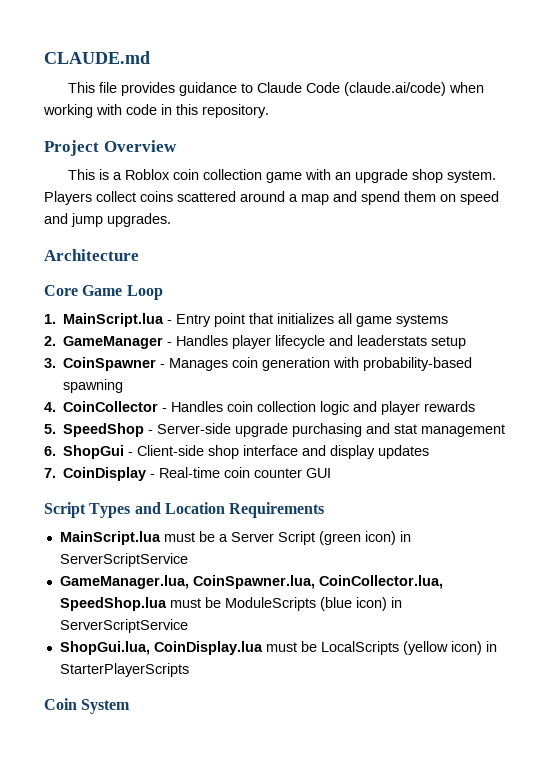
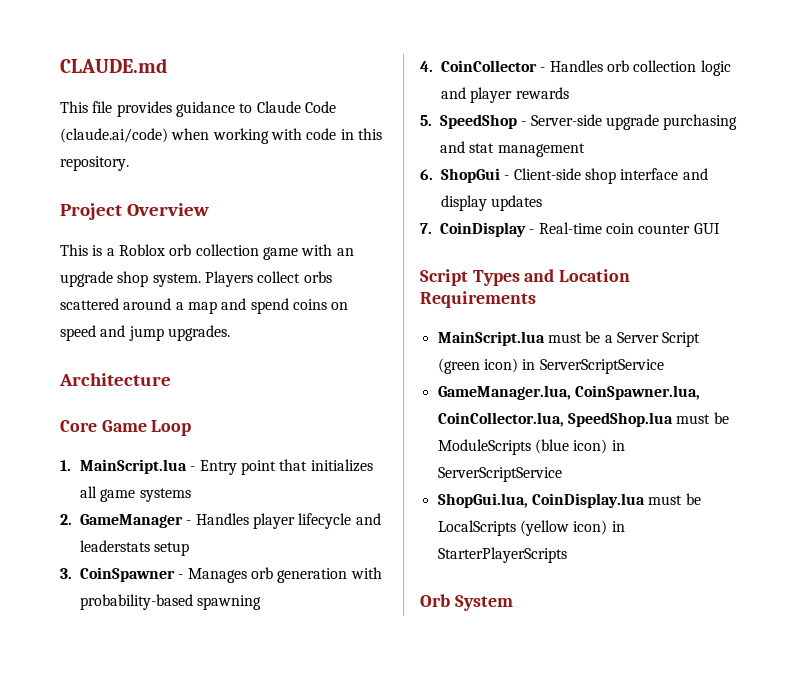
[173,169,200,180] coin -> [169,244,192,256] orb
[140,191,173,202] coins -> [303,271,332,283] orbs
[404,191,436,202] them -> [292,299,327,310] coins
[232,357,259,368] coin -> [251,567,274,579] orb
[227,401,254,412] coin -> [606,60,629,72] orb
[44,698,77,710] Coin -> [420,594,450,607] Orb

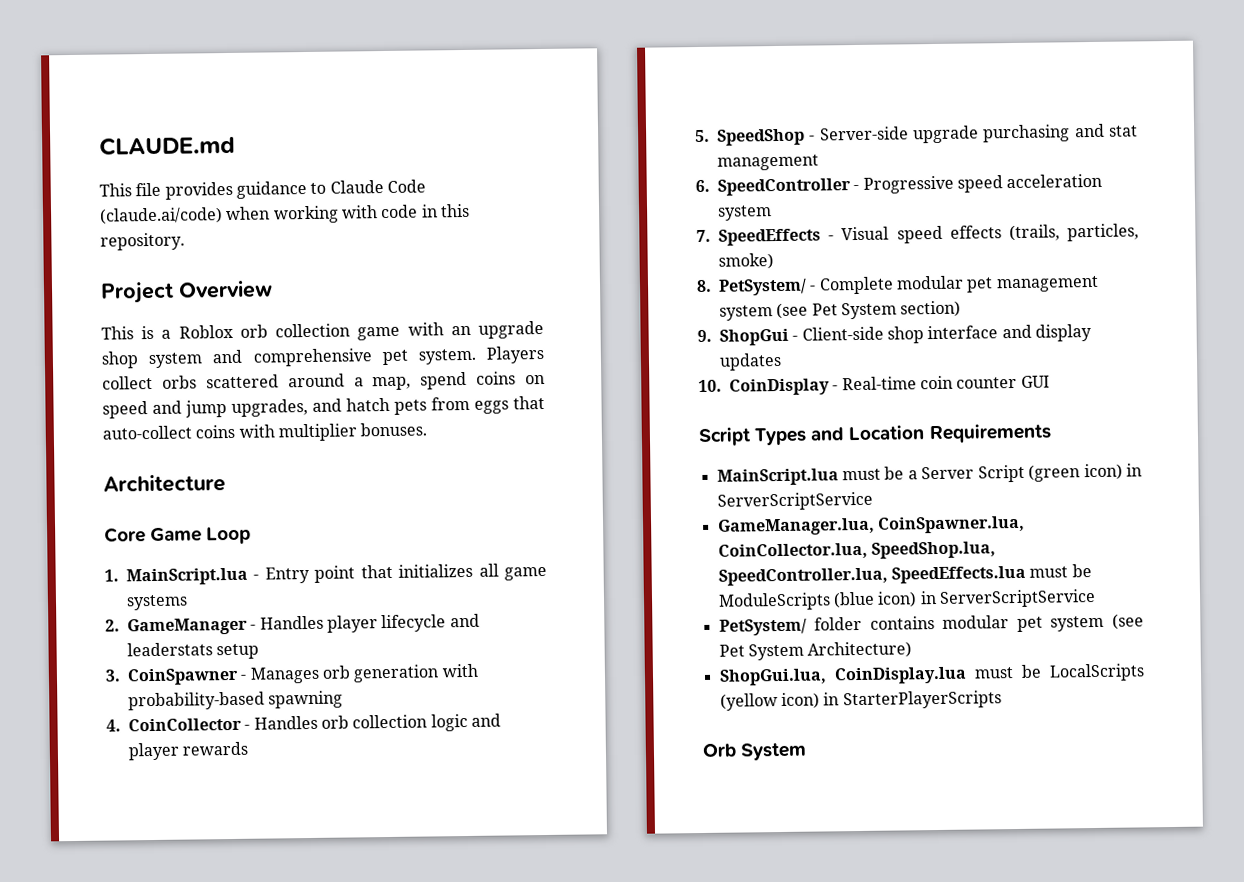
(149, 279) none -> [148,348,409,369] system and comprehensive pet
[187,298,247,314] map and -> [372,376,412,391] map,
[167,325,230,341] upgrades. -> [231,395,545,417] [102,422,428,442] upgrades, and hatch pets from eggs that auto-collect coins with multiplier bonuses.
(433, 174) none -> [717,173,1103,196] [718,205,772,221] [696,223,1139,246] [718,253,774,270] [696,275,1099,296] [719,300,962,321] [697,329,712,343] SpeedController - Progressive speed acceleration system // 7. SpeedEffects - Visual speed effects (trails, particles, smoke) // 8. PetSystem/ - Complete modular pet management system (see Pet System section) // 9.
[420,223,432,234] 7. -> [698,379,722,393] 10.
[567,412,673,427] SpeedShop.lua -> [870,541,996,559] [717,565,1026,586] SpeedShop.lua, SpeedController.lua, SpeedEffects.lua
(562, 474) none -> [718,613,1144,636] [718,641,913,661] // PetSystem/ folder contains modular pet system (see Pet System Architecture)

